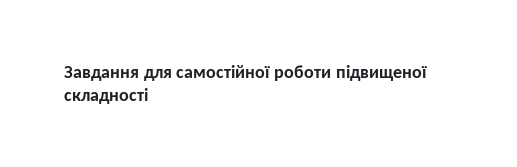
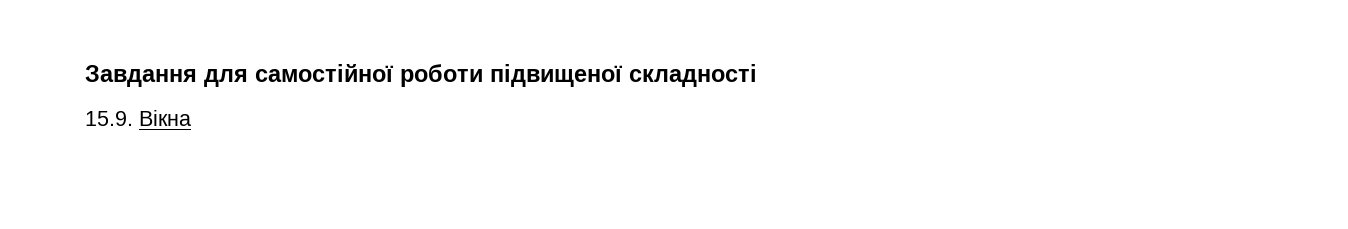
(148, 96) none -> [85,110,191,126] // 15.9. Вікна

